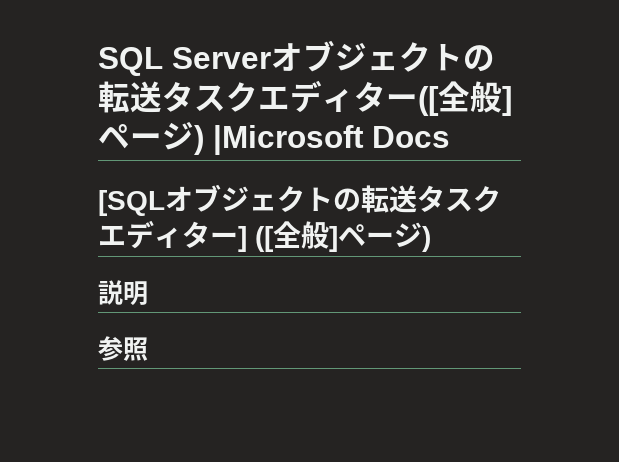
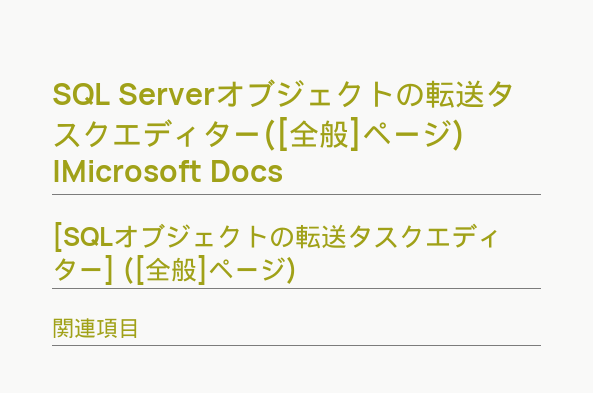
[98,280,148,306] [98,336,148,361] 説明 // 参照 -> [52,318,140,339] 関連項目

